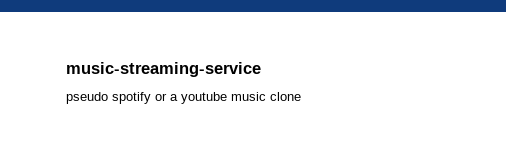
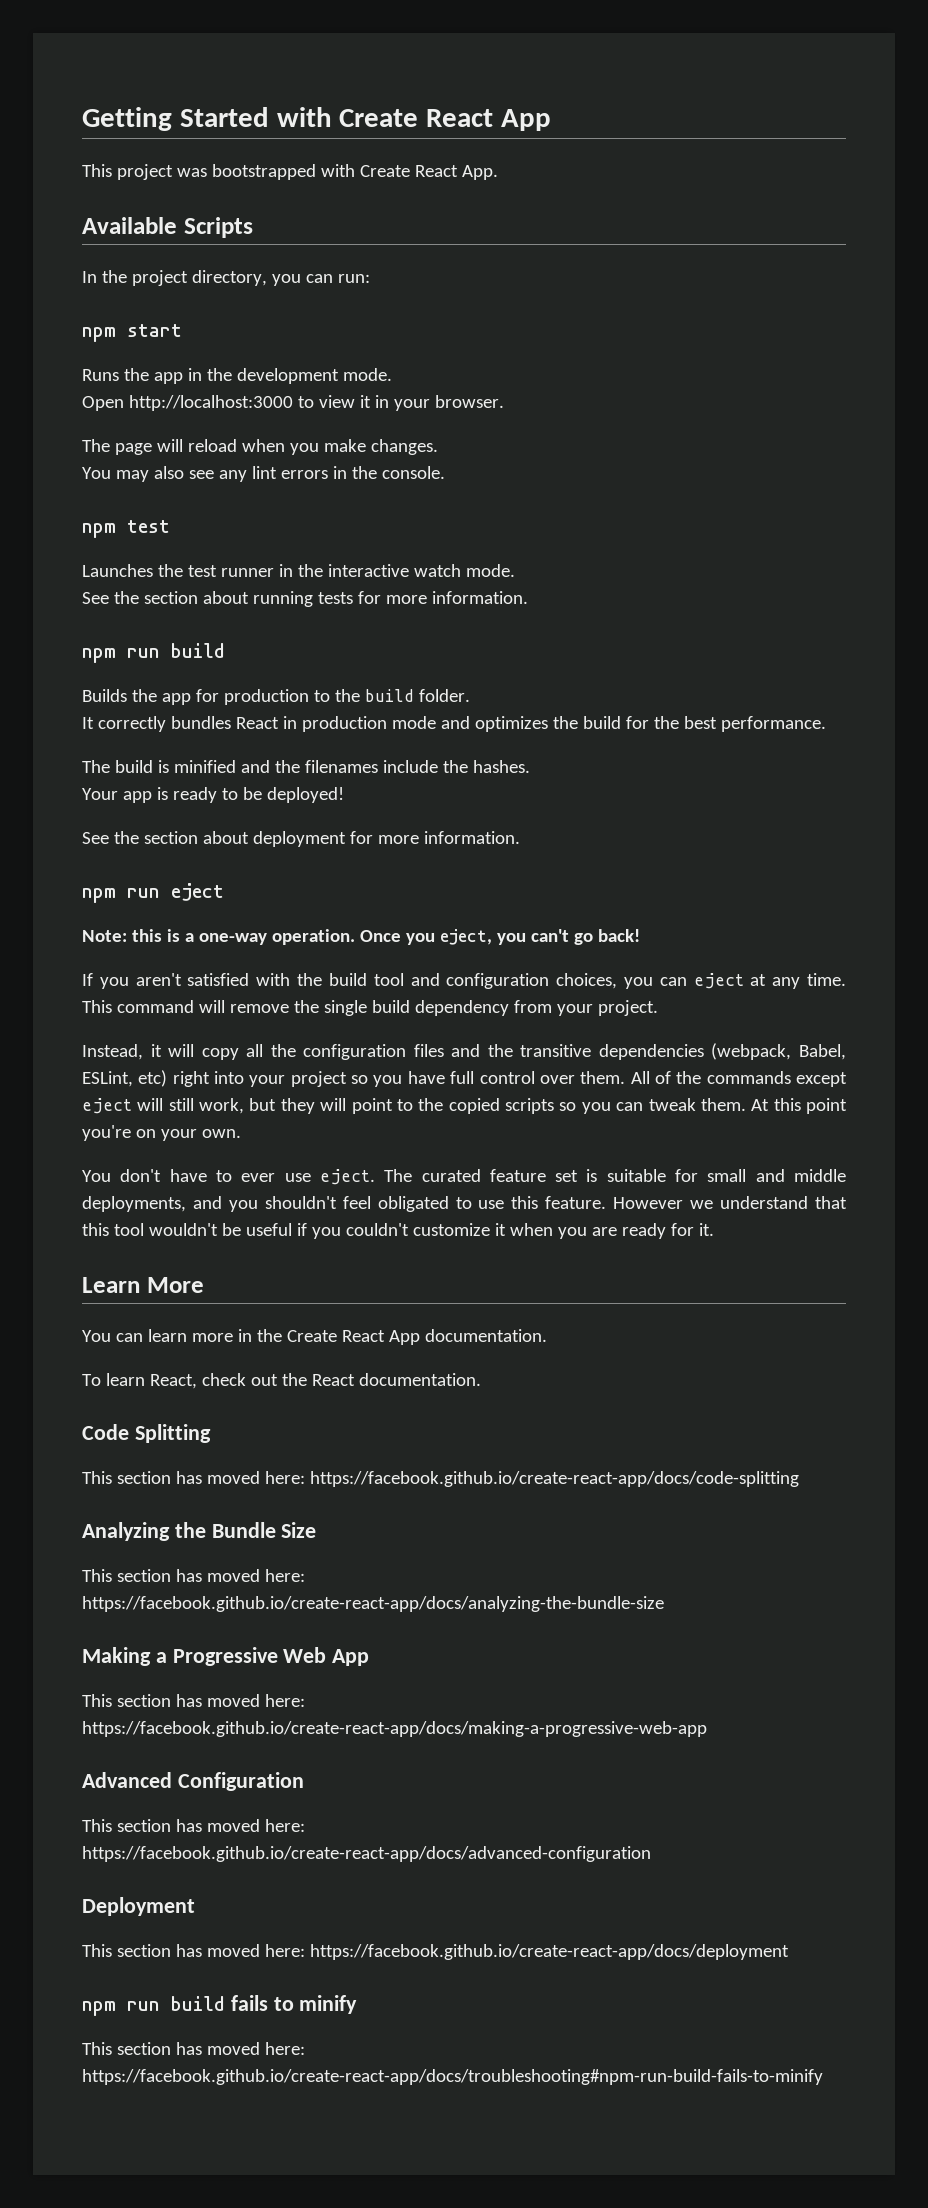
[66,62,261,77] [66,92,301,104] music-streaming-service // pseudo spotify or a youtube music clone -> [82,107,552,131] [82,164,498,180] [82,217,253,238] [82,270,370,286] [82,324,182,342] [82,368,392,384] [82,395,504,411] [82,439,438,455] [82,466,445,482] [82,520,170,538] [82,564,515,577] [82,591,528,607] [82,643,225,663] [82,689,470,705] [82,716,826,732] [82,760,530,773] [82,787,344,803] [82,831,520,847] [82,883,224,903] [82,929,640,945] [82,973,846,989] [82,1000,658,1016] [82,1043,846,1060] [82,1070,848,1087] [82,1098,847,1114] [82,1125,241,1141] [82,1169,846,1185] [82,1196,847,1212] [82,1223,714,1239] [82,1277,204,1293] [82,1329,547,1345] [82,1373,481,1389] [82,1424,211,1443] [82,1471,799,1487] [82,1522,317,1541] [82,1569,305,1582] [82,1596,664,1612] [82,1647,370,1666] [82,1694,305,1707] [82,1721,707,1737] [82,1772,304,1791] [82,1819,305,1832] [82,1846,651,1862] [82,1897,195,1916] [82,1944,789,1960] [82,1995,358,2016] [82,2042,305,2055] [82,2069,823,2085] Getting Started with Create React App // This project was bootstrapped with Create React App. // Available Scripts // In the project directory, you can run: // npm start // Runs the app in the development mode. // Open http://localhost:3000 to view it in your browser. // The page will reload when you make changes. // You may also see any lint errors in the console. // npm test // Launches the test runner in the interactive watch mode. // See the section about running tests for more information. // npm run build // Builds the app for production to the build folder. // It correctly bundles React in production mode and optimizes the build for the best performance. // The build is minified and the filenames include the hashes. // Your app is ready to be deployed! // See the section about deployment for more information. // npm run eject // Note: this is a one-way operation. Once you eject, you can't go back! // If you aren't satisfied with the build tool and configuration choices, you can eject at any time. This command will remove the single build dependency from your project. // Instead, it will copy all the configuration files and the transitive dependencies (webpack, Babel, ESLint, etc) right into your project so you have full control over them. All of the commands except eject will still work, but they will point to the copied scripts so you can tweak them. At this point you're on your own. // You don't have to ever use eject. The curated feature set is suitable for small and middle deployments, and you shouldn't feel obligated to use this feature. However we understand that this tool wouldn't be useful if you couldn't customize it when you are ready for it. // Learn More // You can learn more in the Create React App documentation. // To learn React, check out the React documentation. // Code Splitting // This section has moved here: https://facebook.github.io/create-react-app/docs/code-splitting // Analyzing the Bundle Size // This section has moved here: https://facebook.github.io/create-react-app/docs/analyzing-the-bundle-size // Making a Progressive Web App // This section has moved here: https://facebook.github.io/create-react-app/docs/making-a-progressive-web-app // Advanced Configuration // This section has moved here: https://facebook.github.io/create-react-app/docs/advanced-configuration // Deployment // This section has moved here: https://facebook.github.io/create-react-app/docs/deployment // npm run build fails to minify // This section has moved here: https://facebook.github.io/create-react-app/docs/troubleshooting#npm-run-build-fails-to-minify

